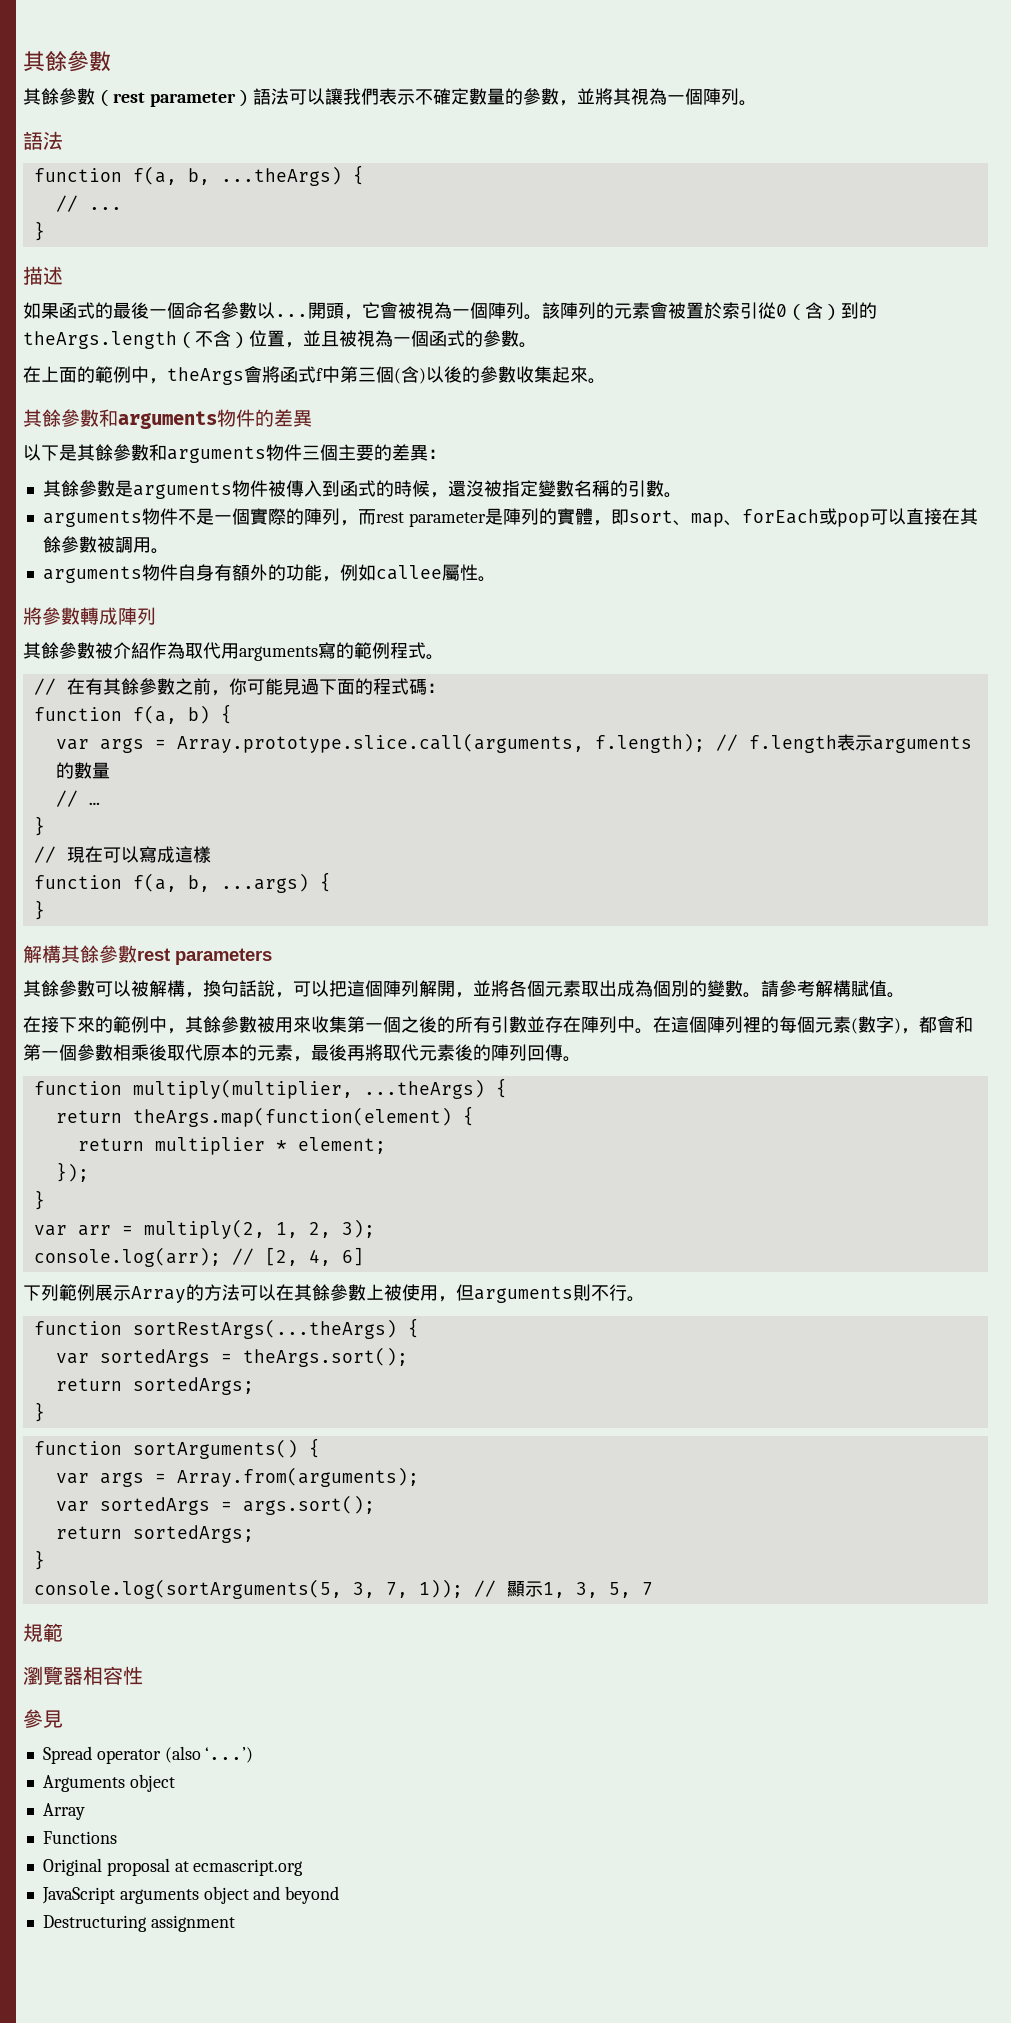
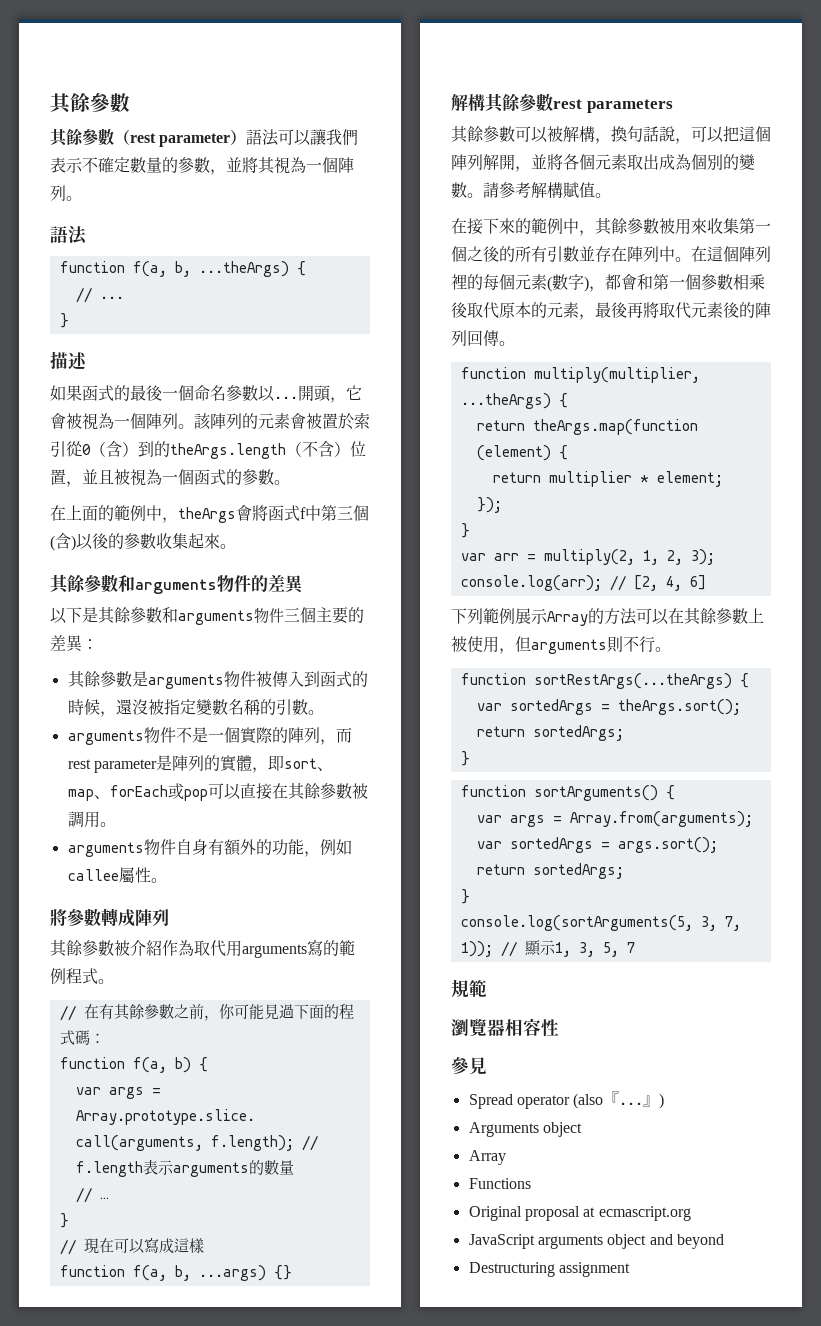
[319,872,331,892] [33,900,45,920] { // } -> [273,1265,292,1280] {}
[132,1107,452,1127] theArgs.map(function(element) -> [532,419,698,435] [476,445,551,461] theArgs.map(function (element)
[205,1747,254,1763] ‘...’) -> [603,1091,665,1109] 『...』)

